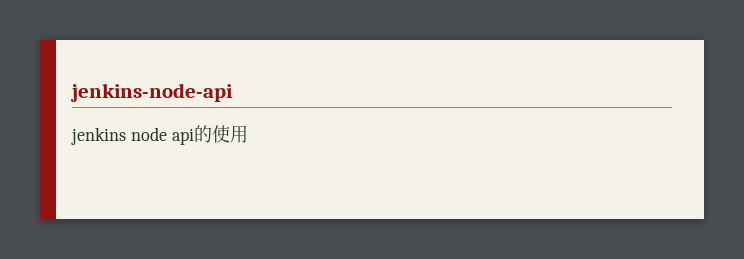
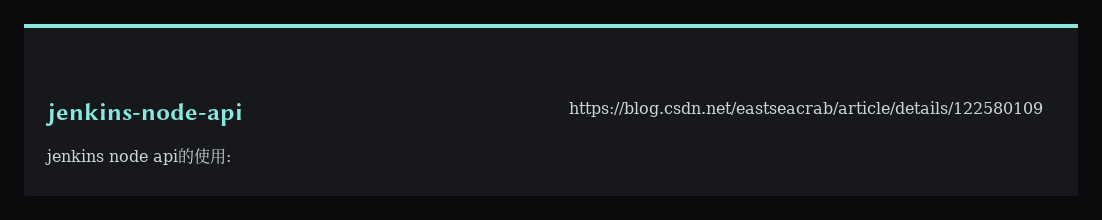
(248, 134) none -> [226,155,231,162] [569,101,1043,117] : https://blog.csdn.net/eastseacrab/article/details/122580109

